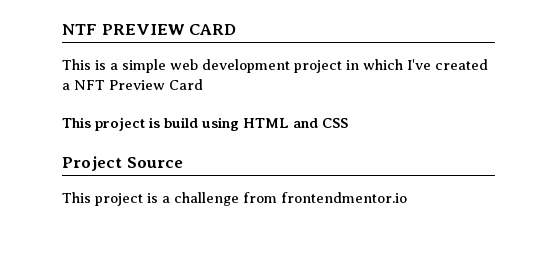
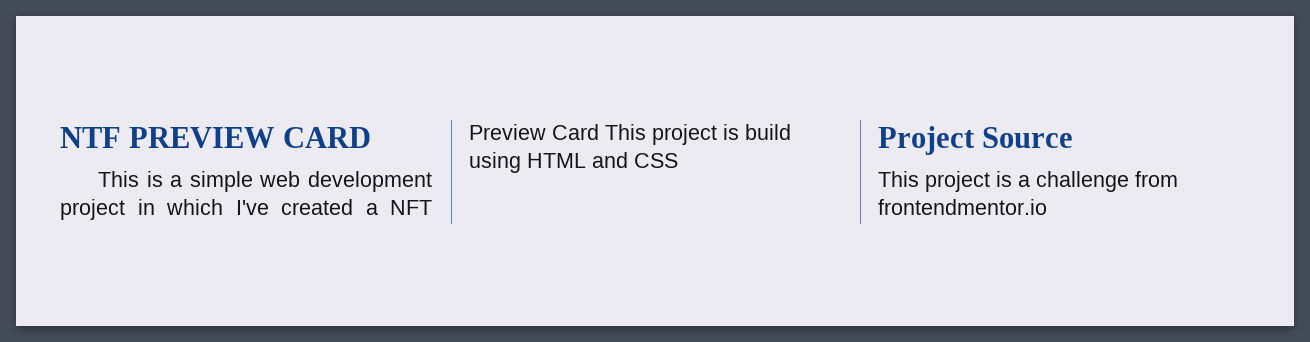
(203, 84) // -> (599, 132) none

